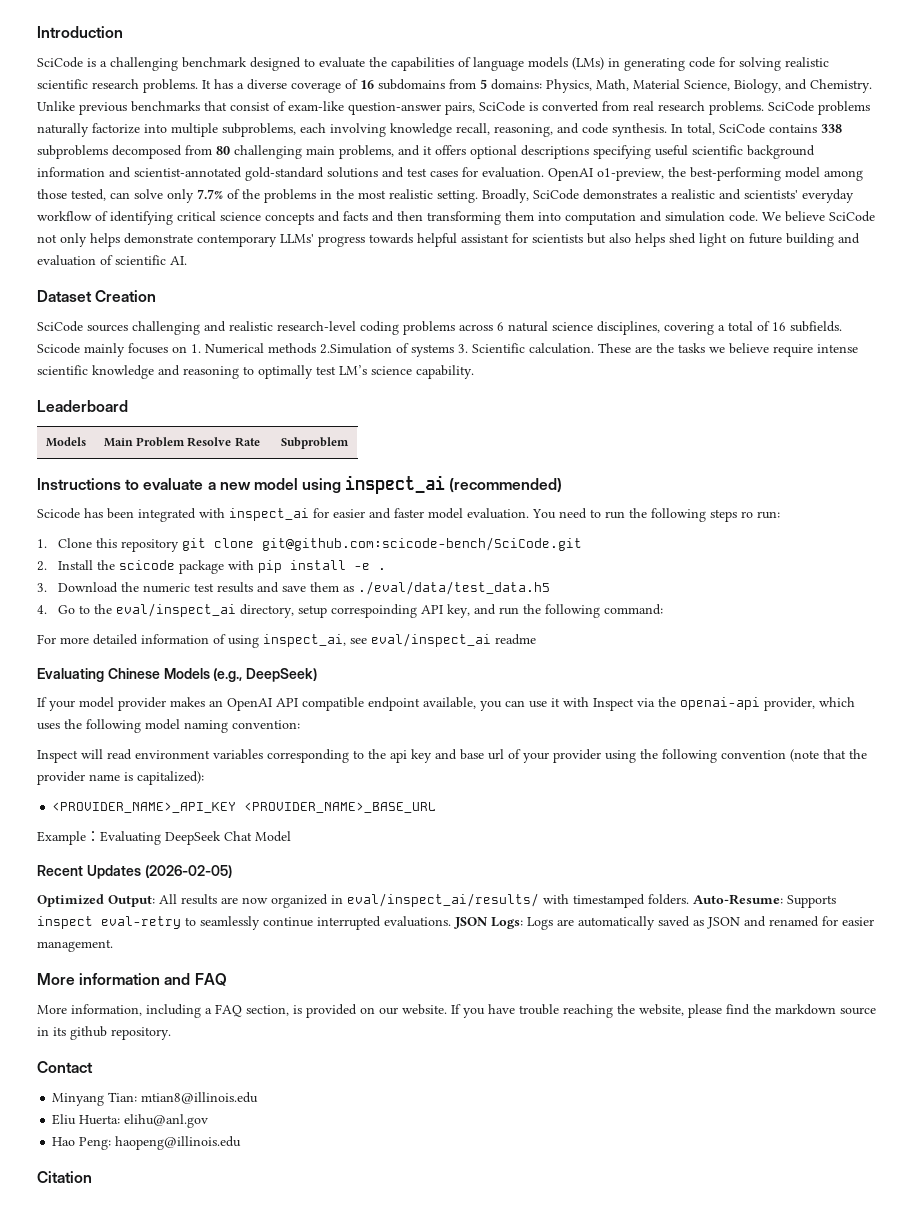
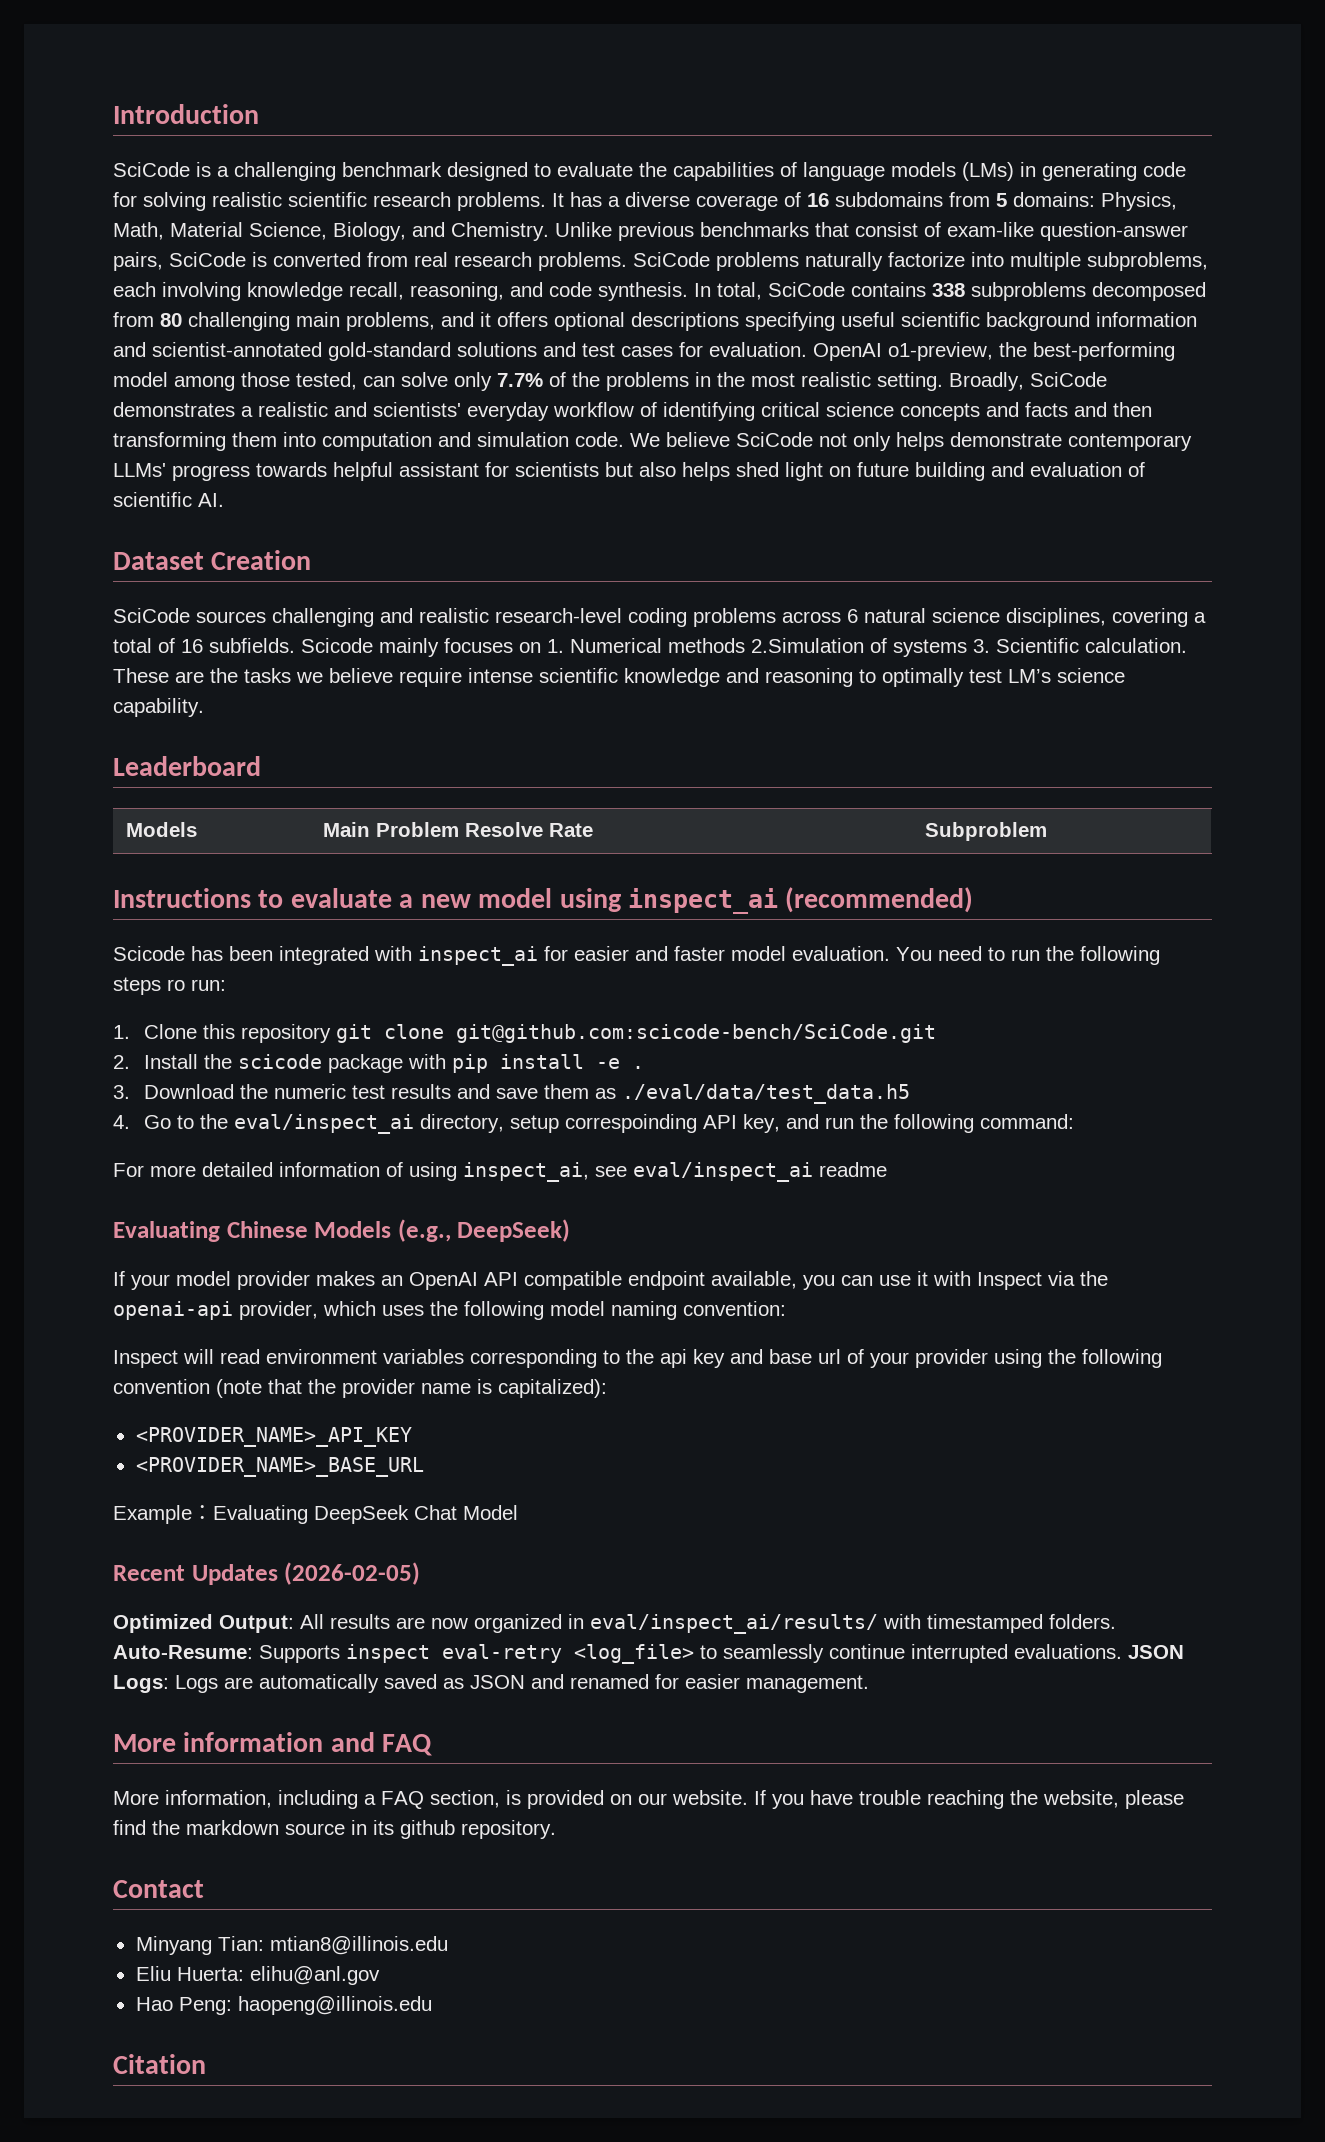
(237, 807) none -> (412, 1437) //
(181, 922) none -> [574,1644,694,1664] <log_file>

